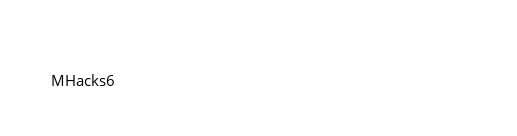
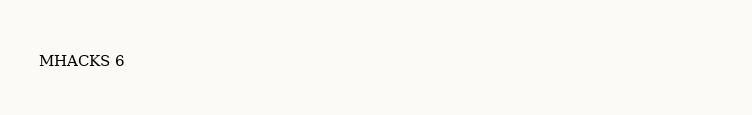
[51,74,115,86] MHacks6 -> [39,55,125,66] MHACKS 6

